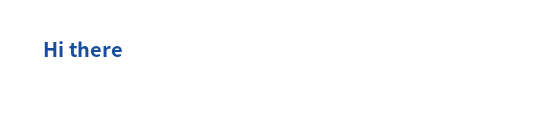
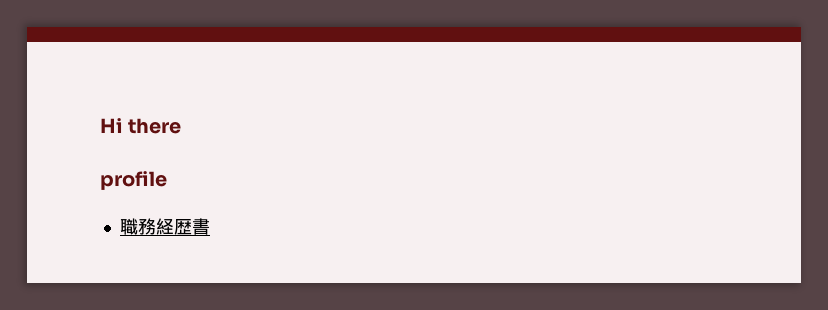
(124, 49) none -> [100,171,167,190] [119,218,210,235] // profile // 職務経歴書

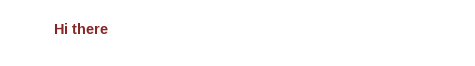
[100,171,167,190] [119,218,210,235] // profile // 職務経歴書 -> (108, 28) none

